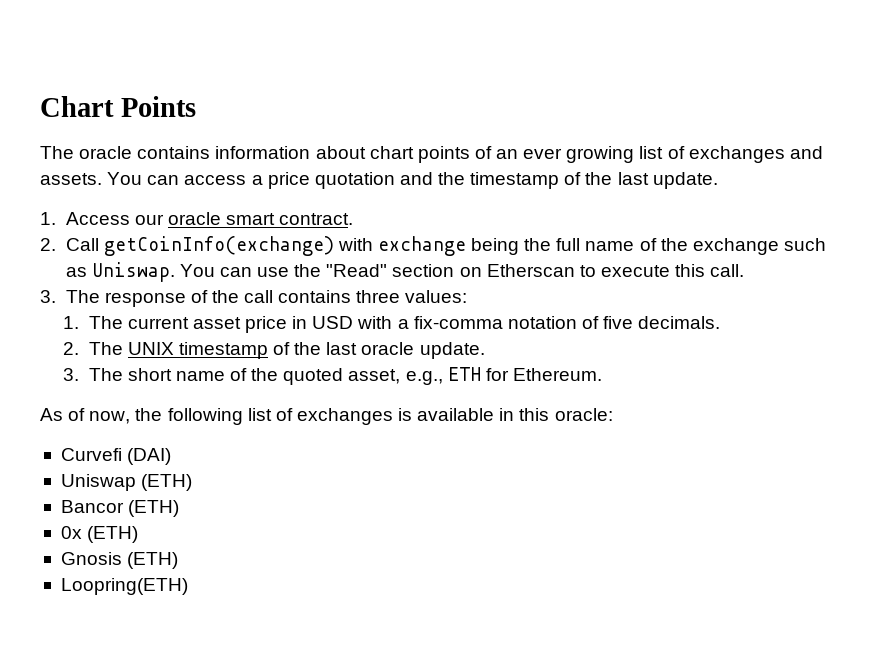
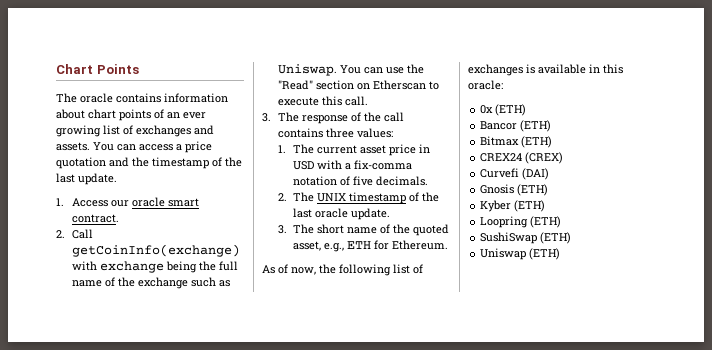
[60,448,172,465] [60,474,136,491] Curvefi (DAI) // Uniswap -> [480,105,494,114] 0x
[60,526,139,543] [60,552,179,569] [60,578,188,595] 0x (ETH) // Gnosis (ETH) // Loopring(ETH) -> [480,136,553,148] [480,152,564,164] [480,168,550,180] [480,184,549,196] [480,200,546,212] [480,216,562,228] [480,232,572,244] [480,248,561,260] Bitmax (ETH) // CREX24 (CREX) // Curvefi (DAI) // Gnosis (ETH) // Kyber (ETH) // Loopring (ETH) // SushiSwap (ETH) // Uniswap (ETH)

